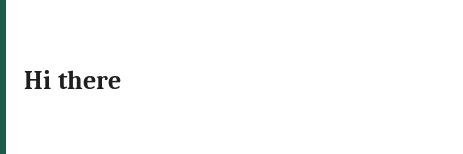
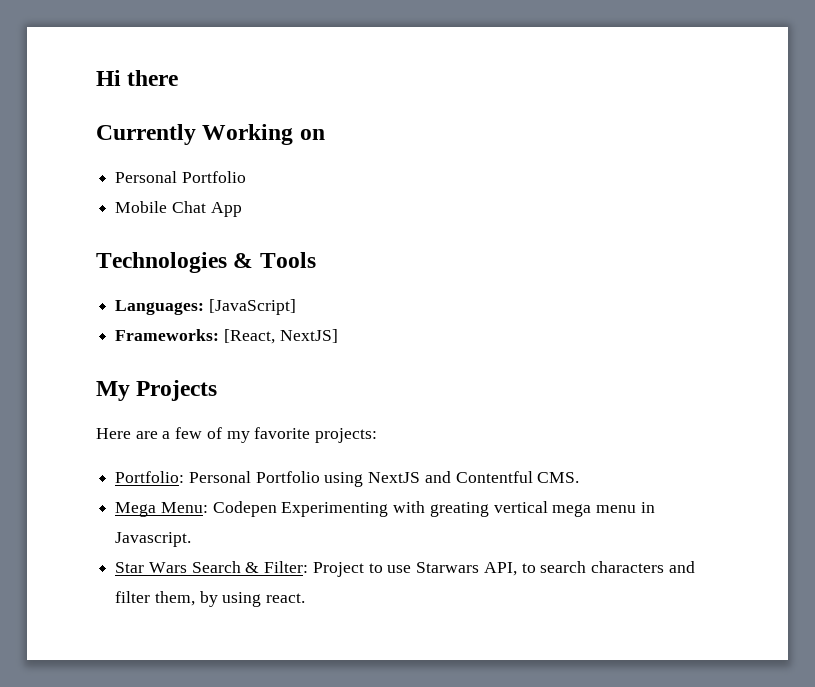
(121, 79) none -> [96,124,325,145] [115,171,246,183] [115,201,242,217] [96,252,316,273] [115,299,296,315] [115,329,338,344] [96,380,218,401] [96,427,378,443] [115,471,580,487] [115,501,655,517] [115,532,192,547] [115,561,695,577] [115,591,306,607] // Currently Working on // Personal Portfolio // Mobile Chat App // Technologies & Tools // Languages: [JavaScript] // Frameworks: [React, NextJS] // My Projects // Here are a few of my favorite projects: // Portfolio: Personal Portfolio using NextJS and Contentful CMS. // Mega Menu: Codepen Experimenting with greating vertical mega menu in Javascript. // Star Wars Search & Filter: Project to use Starwars API, to search characters and filter them, by using react.

